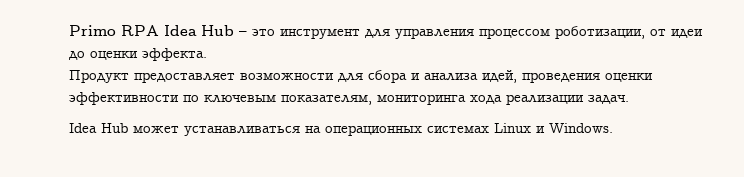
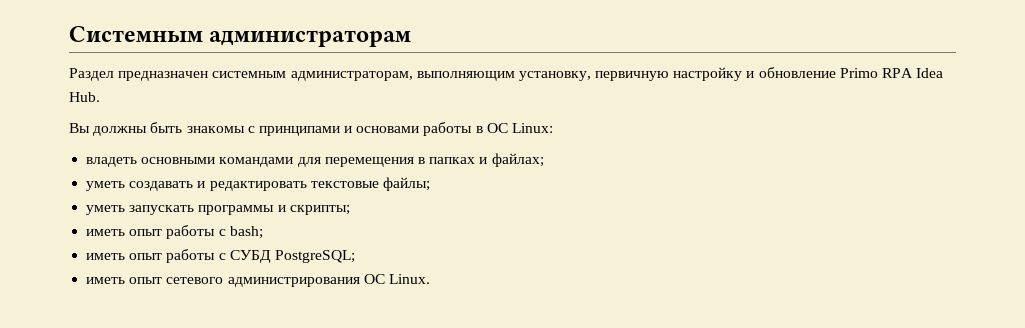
[69,25,703,39] [69,48,207,61] [69,70,653,83] [69,92,629,105] [69,123,613,136] Primo RPA Idea Hub – это инструмент для управления процессом роботизации, от идеи до оценки эффекта. // Продукт предоставляет возможности для сбора и анализа идей, проведения оценки эффективности по ключевым показателям, мониторинга хода реализации задач. // Idea Hub может устанавливаться на операционных системах Linux и Windows. -> [69,26,412,47] [69,67,944,81] [69,92,100,102] [69,122,554,136] [86,153,544,167] [86,177,430,191] [86,205,350,215] [86,225,263,239] [86,249,355,263] [86,274,430,287] Системным администраторам // Раздел предназначен системным администраторам, выполняющим установку, первичную настройку и обновление Primo RPA Idea Hub. // Вы должны быть знакомы с принципами и основами работы в ОС Linux: // владеть основными командами для перемещения в папках и файлах; // уметь создавать и редактировать текстовые файлы; // уметь запускать программы и скрипты; // иметь опыт работы c bash; // иметь опыт работы с СУБД PostgreSQL; // иметь опыт сетевого администрирования ОС Linux.

